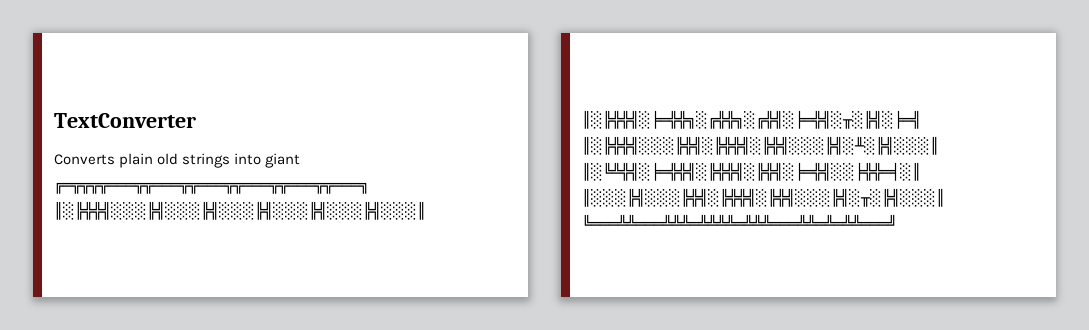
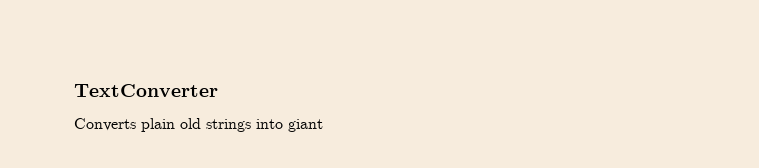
[54,182,369,194] [54,201,426,220] [582,110,921,129] [582,136,939,155] [582,162,921,181] [582,188,945,207] [582,214,897,229] ╔═╦╦╦╦═══╦╦═══╦╦═══╦╦═══╦╦═══╦╦═══╗ ║░╠╬╬╣░░░╠╣░░░╠╣░░░╠╣░░░╠╣░░░╠╣░░░║ ║░╠╬╬╣░╞═╬╬╗░╔╬╬╗░╔╬╣░╞═╬╣░╥░╠╣░╞═╣ ║░╠╬╬╣░░░╠╬╣░╠╬╬╣░╠╬╣░░░╠╣░╨░╠╣░░░║ ║░╚╩╬╣░╞═╬╬╣░╠╬╬╣░╠╬╣░╞═╬╣░░╞╬╬═╡░║ ║░░░╠╣░░░╠╬╣░╠╬╬╣░╠╬╣░░░╠╣░╥░╠╣░░░║ ╚═══╩╩═══╩╩╩═╩╩╩╩═╩╩╩═══╩╩═╩═╩╩═══╝ -> (323, 125) none

